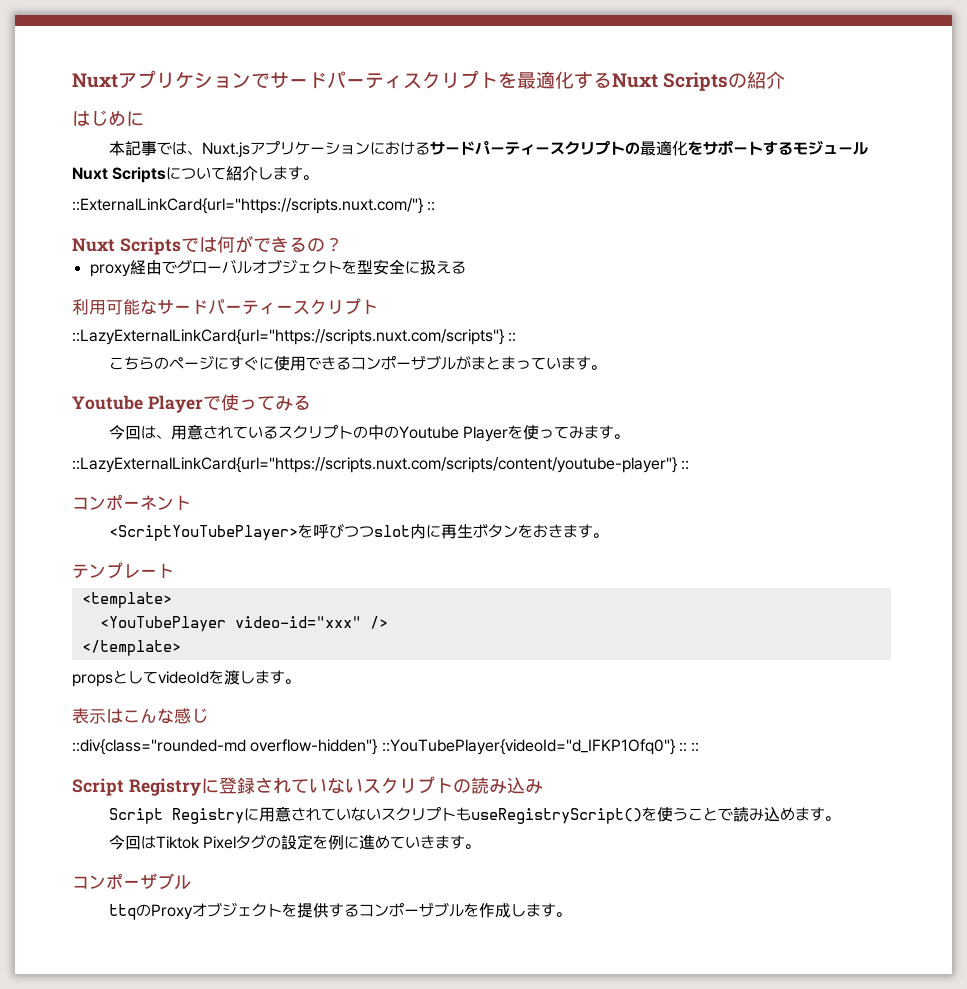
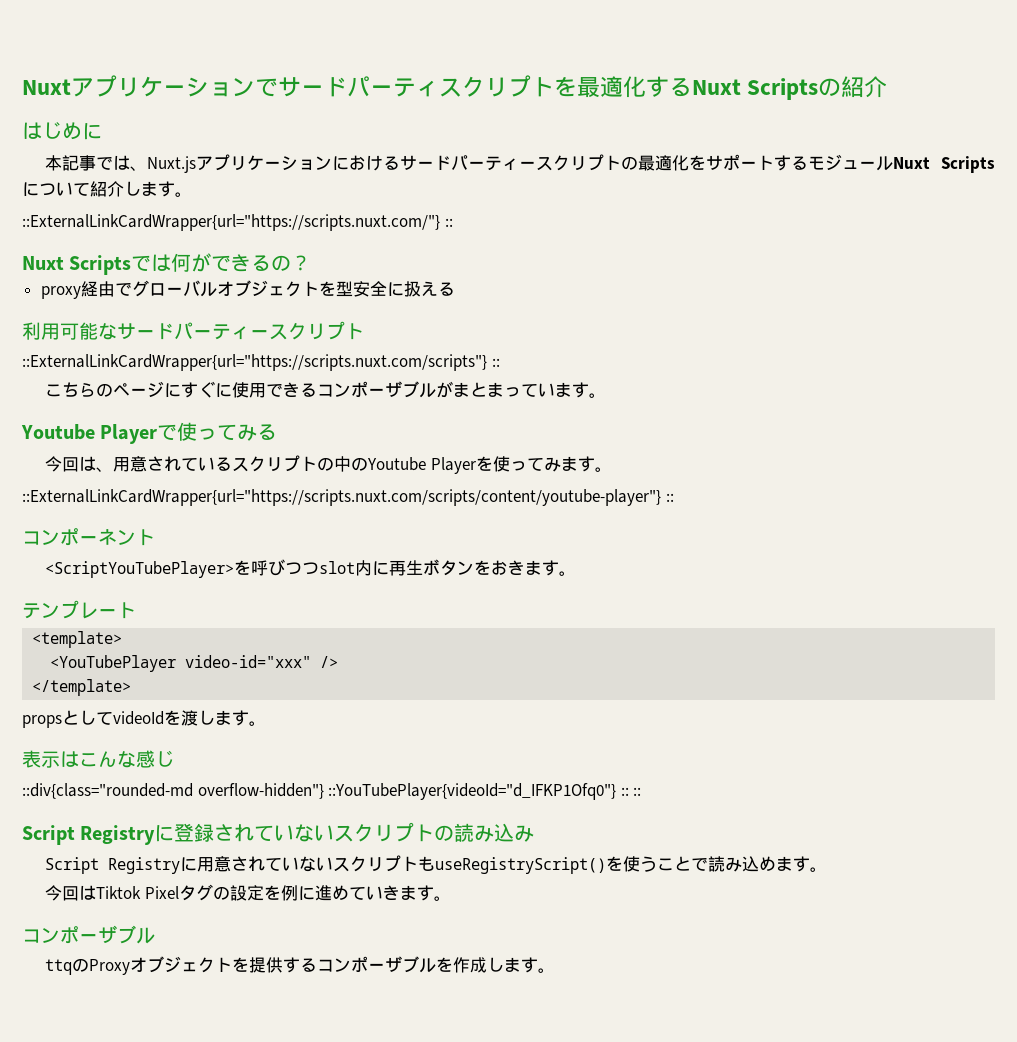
(194, 80) none -> [163,85,186,95] ー
[72,198,423,214] ::ExternalLinkCard{url="https://scripts.nuxt.com/"} -> [22,214,440,231] ::ExternalLinkCardWrapper{url="https://scripts.nuxt.com/"}
[72,329,504,345] ::LazyExternalLinkCard{url="https://scripts.nuxt.com/scripts"} -> [22,354,487,371] ::ExternalLinkCardWrapper{url="https://scripts.nuxt.com/scripts"}
[72,457,677,473] ::LazyExternalLinkCard{url="https://scripts.nuxt.com/scripts/content/youtube-player"} -> [22,489,661,506] ::ExternalLinkCardWrapper{url="https://scripts.nuxt.com/scripts/content/youtube-player"}

